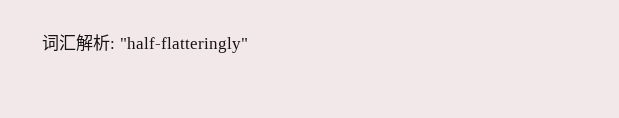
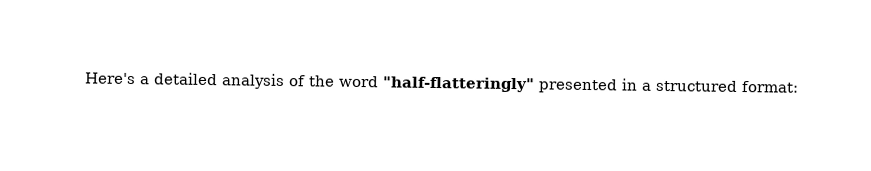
[42,34,248,53] 词汇解析: "half-flatteringly" -> [83,72,799,94] Here's a detailed analysis of the word "half-flatteringly" presented in a structured format:

